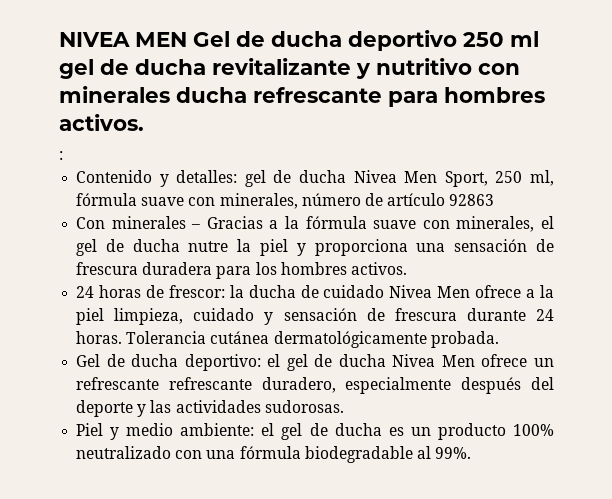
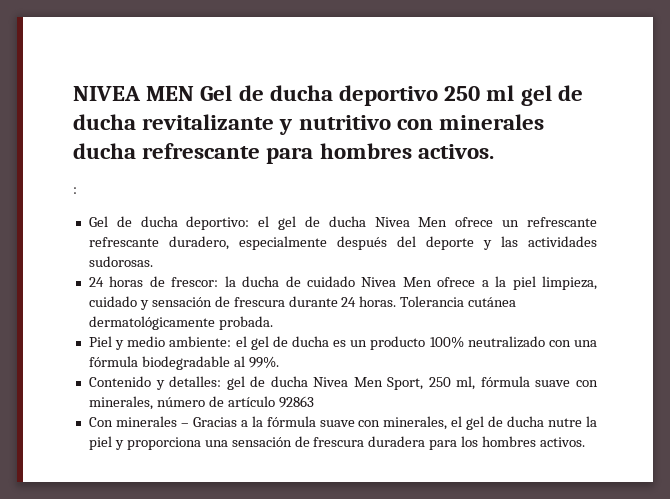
(63, 155) none -> [88,216,597,230] [88,236,598,250] [88,256,153,267] [88,276,598,290] [88,296,517,310] [88,316,273,330] [88,336,598,350] [88,356,279,370] // Gel de ducha deportivo: el gel de ducha Nivea Men ofrece un refrescante refrescante duradero, especialmente después del deporte y las actividades sudorosas. // 24 horas de frescor: la ducha de cuidado Nivea Men ofrece a la piel limpieza, cuidado y sensación de frescura durante 24 horas. Tolerancia cutánea dermatológicamente probada. // Piel y medio ambiente: el gel de ducha es un producto 100% neutralizado con una fórmula biodegradable al 99%.
[76,285,555,298] [76,308,554,325] [76,331,499,348] [76,354,554,371] [76,377,554,394] [76,400,344,417] [76,423,554,440] [76,446,472,463] // 24 horas de frescor: la ducha de cuidado Nivea Men ofrece a la piel limpieza, cuidado y sensación de frescura durante 24 horas. Tolerancia cutánea dermatológicamente probada. // Gel de ducha deportivo: el gel de ducha Nivea Men ofrece un refrescante refrescante duradero, especialmente después del deporte y las actividades sudorosas. // Piel y medio ambiente: el gel de ducha es un producto 100% neutralizado con una fórmula biodegradable al 99%. -> (586, 442) none

